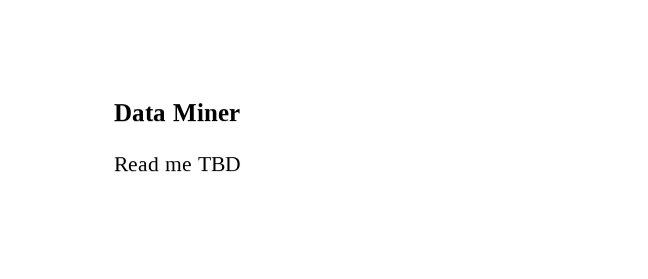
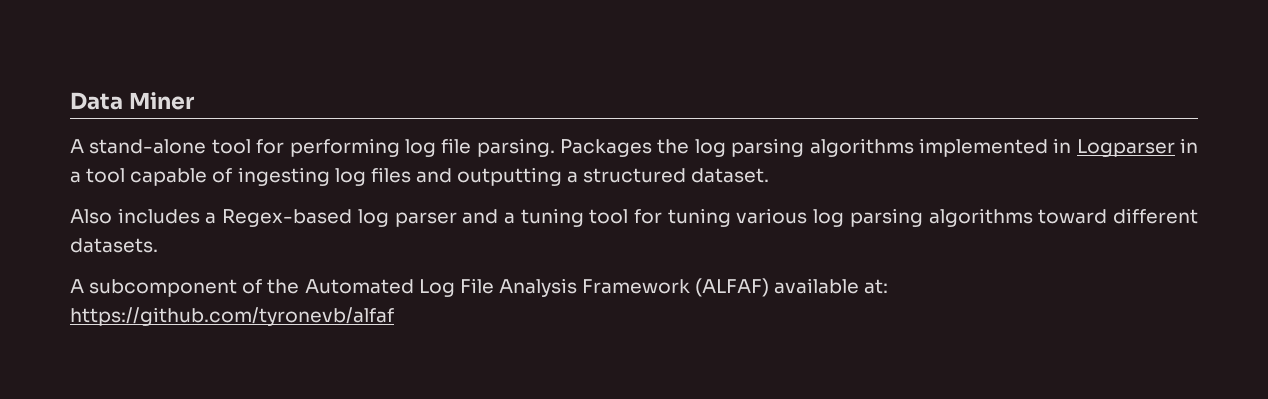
[114,157,242,172] Read me TBD -> [70,138,1198,157] [70,167,770,186] [70,208,1199,227] [70,238,158,253] [70,278,889,297] [70,307,394,326] A stand-alone tool for performing log file parsing. Packages the log parsing algorithms implemented in Logparser in a tool capable of ingesting log files and outputting a structured dataset. // Also includes a Regex-based log parser and a tuning tool for tuning various log parsing algorithms toward different datasets. // A subcomponent of the Automated Log File Analysis Framework (ALFAF) available at: https://github.com/tyronevb/alfaf

